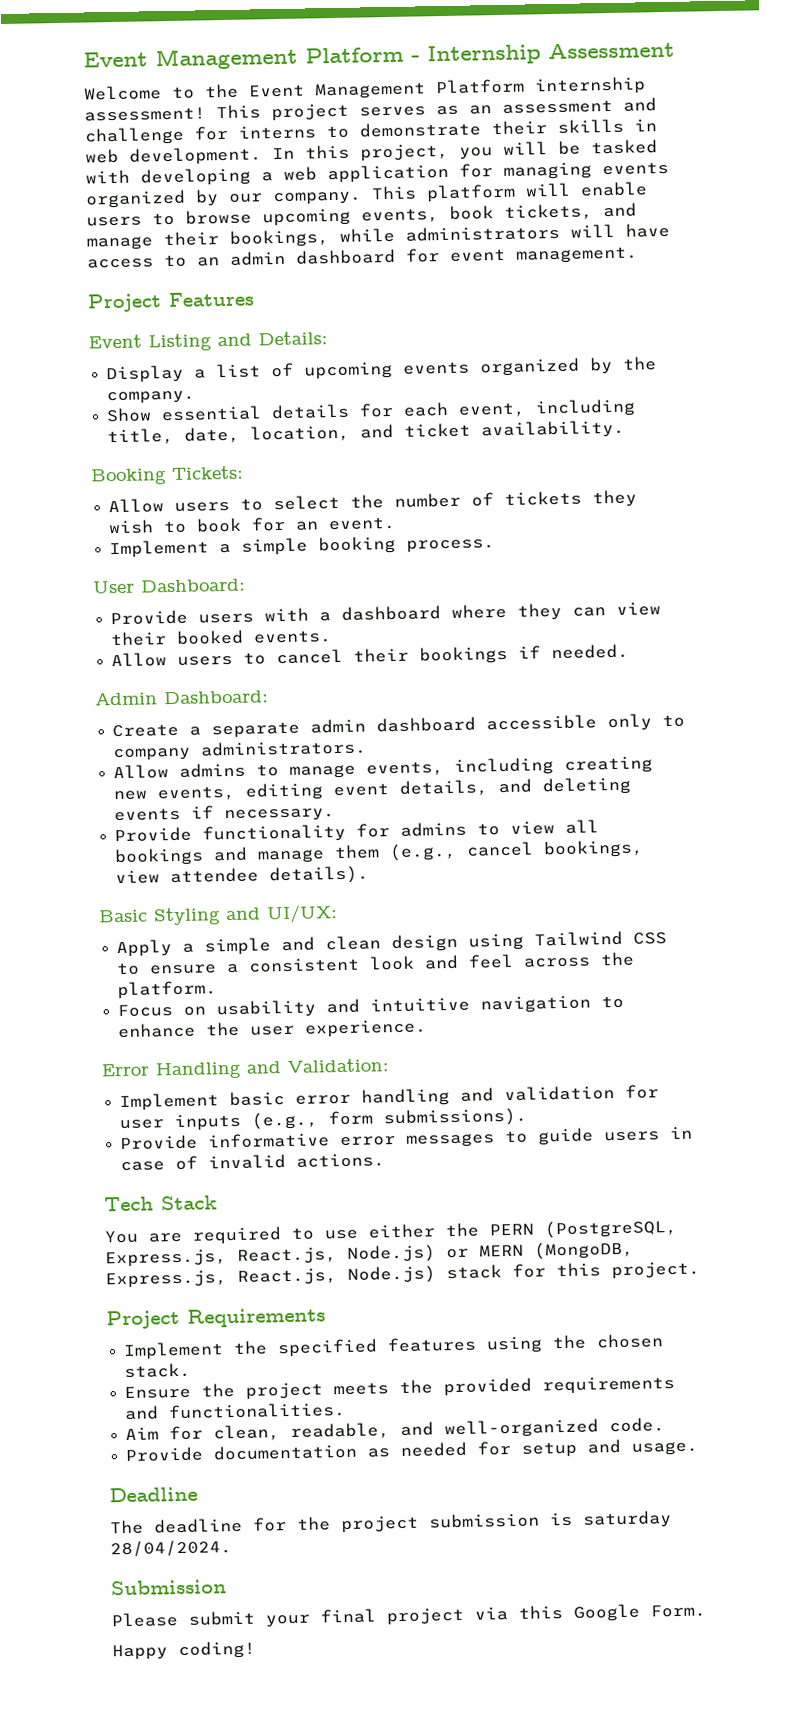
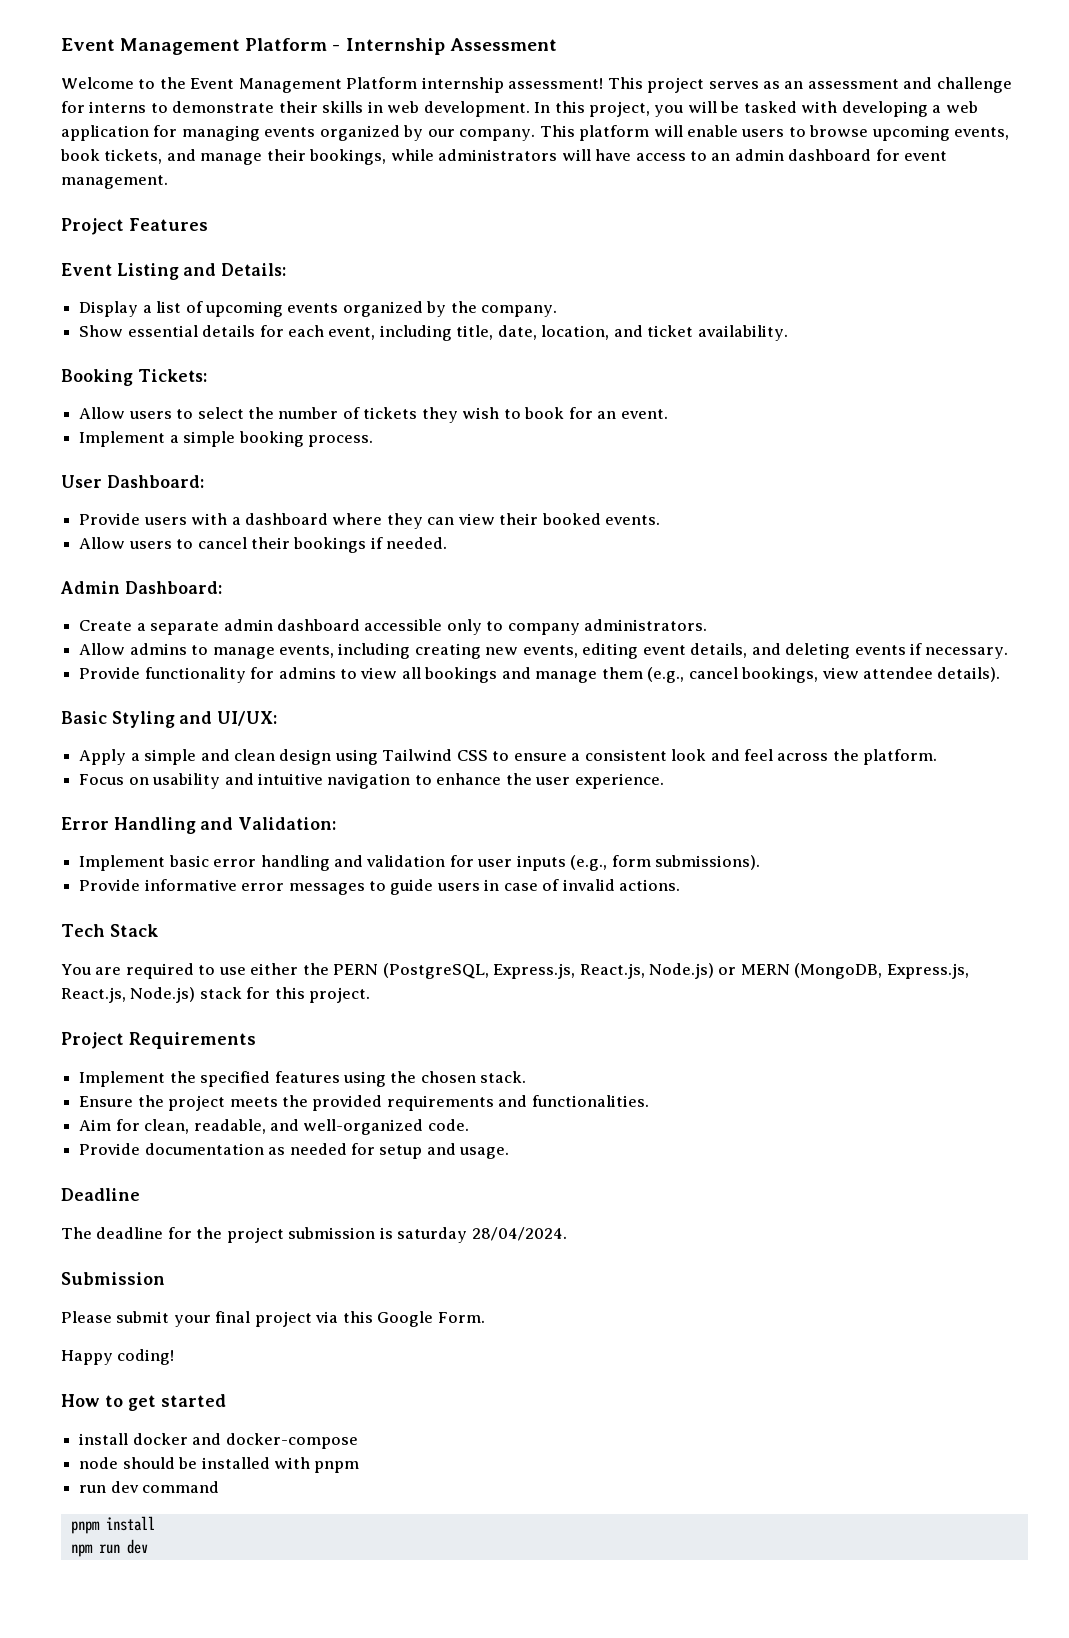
(256, 1650) none -> [61,1394,226,1411] [79,1433,358,1449] [79,1457,360,1473] [79,1481,220,1493] [70,1516,155,1534] [70,1539,148,1557] // How to get started // install docker and docker-compose // node should be installed with pnpm // run dev command // pnpm install // npm run dev

